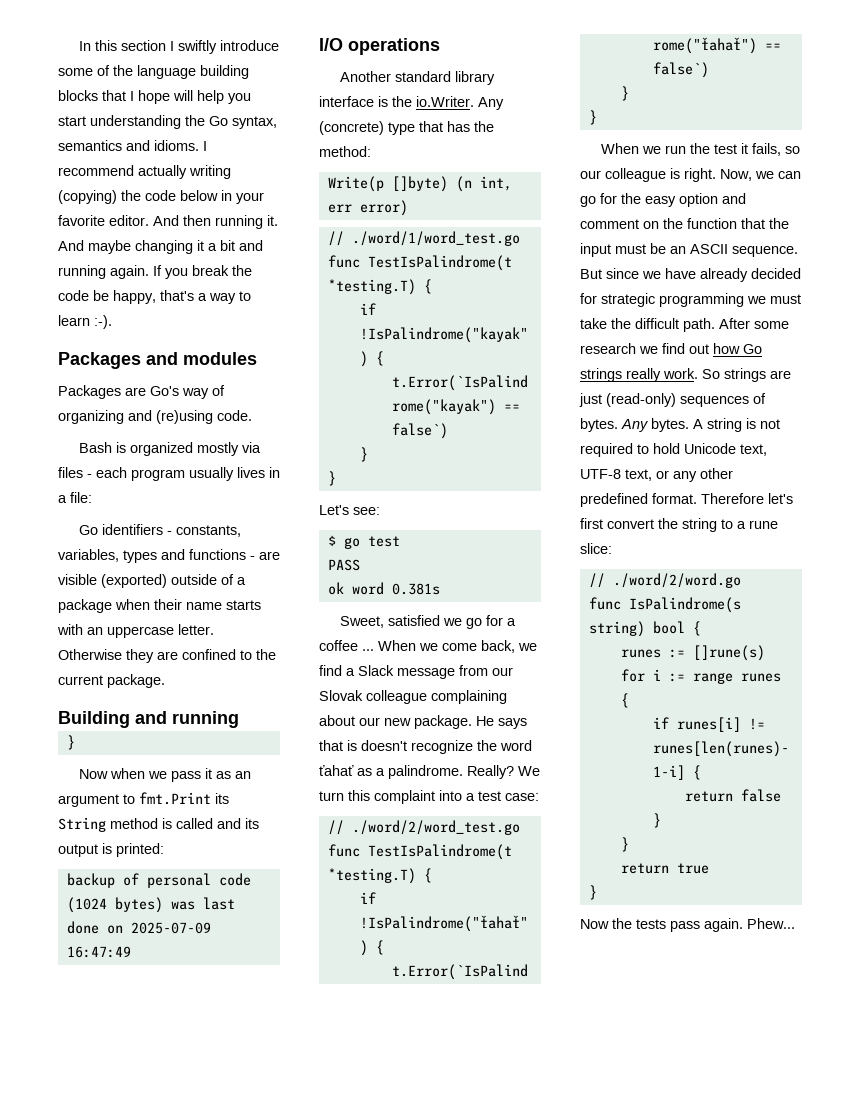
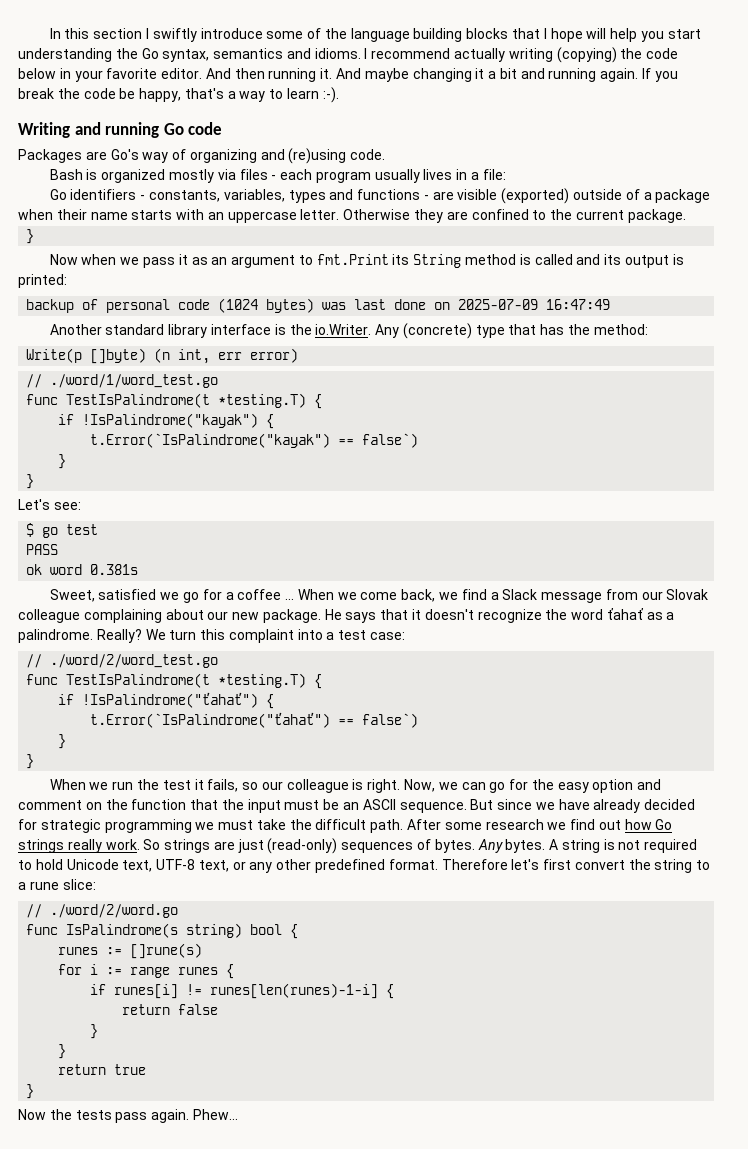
[58,352,257,369] Packages and modules -> [18,122,223,138] Writing and running Go code
[58,711,239,728] // Building and running -> (686, 216) none
[319,38,440,55] // I/O operations -> (611, 304) none
[347,740,357,751] is -> [412,609,422,620] it

